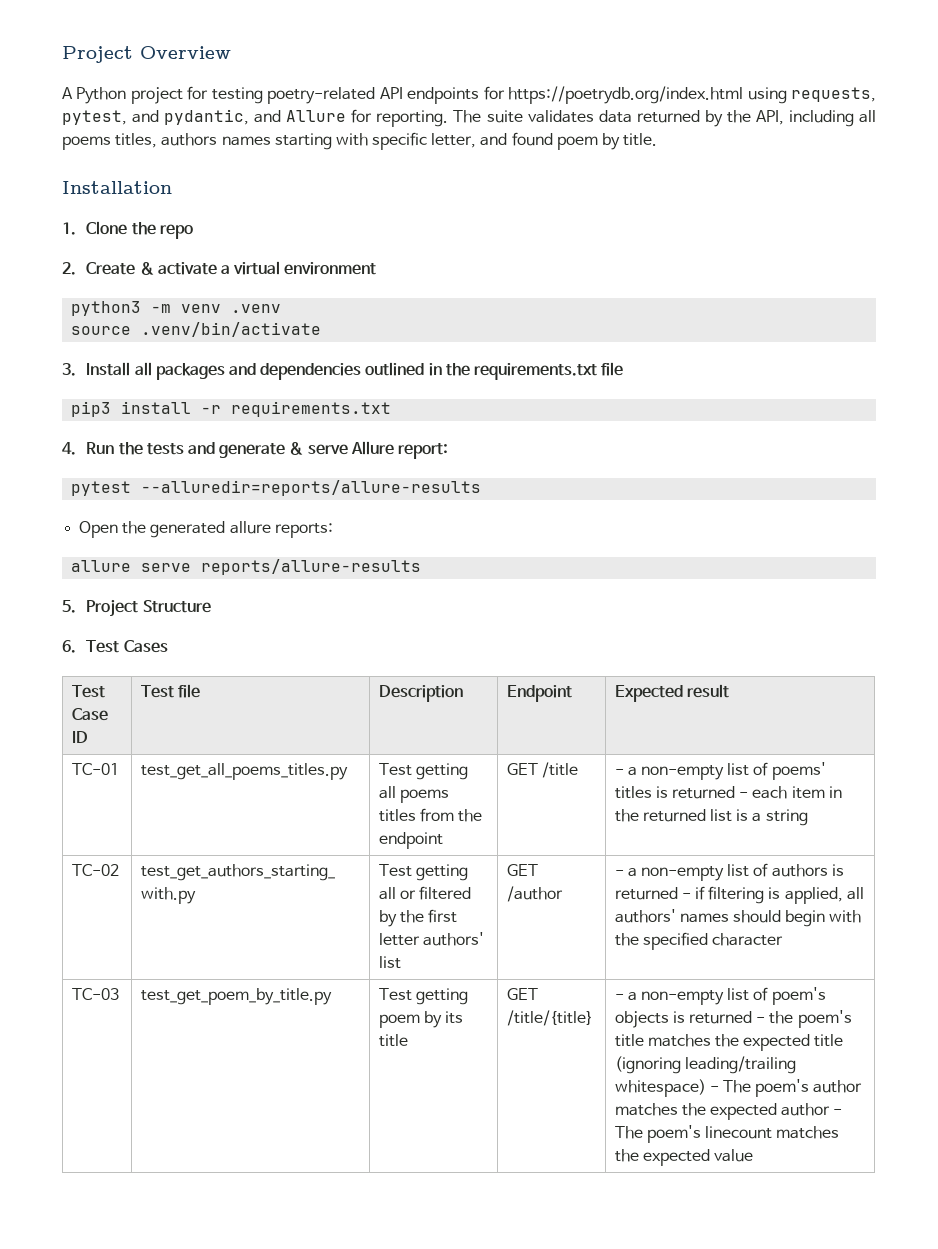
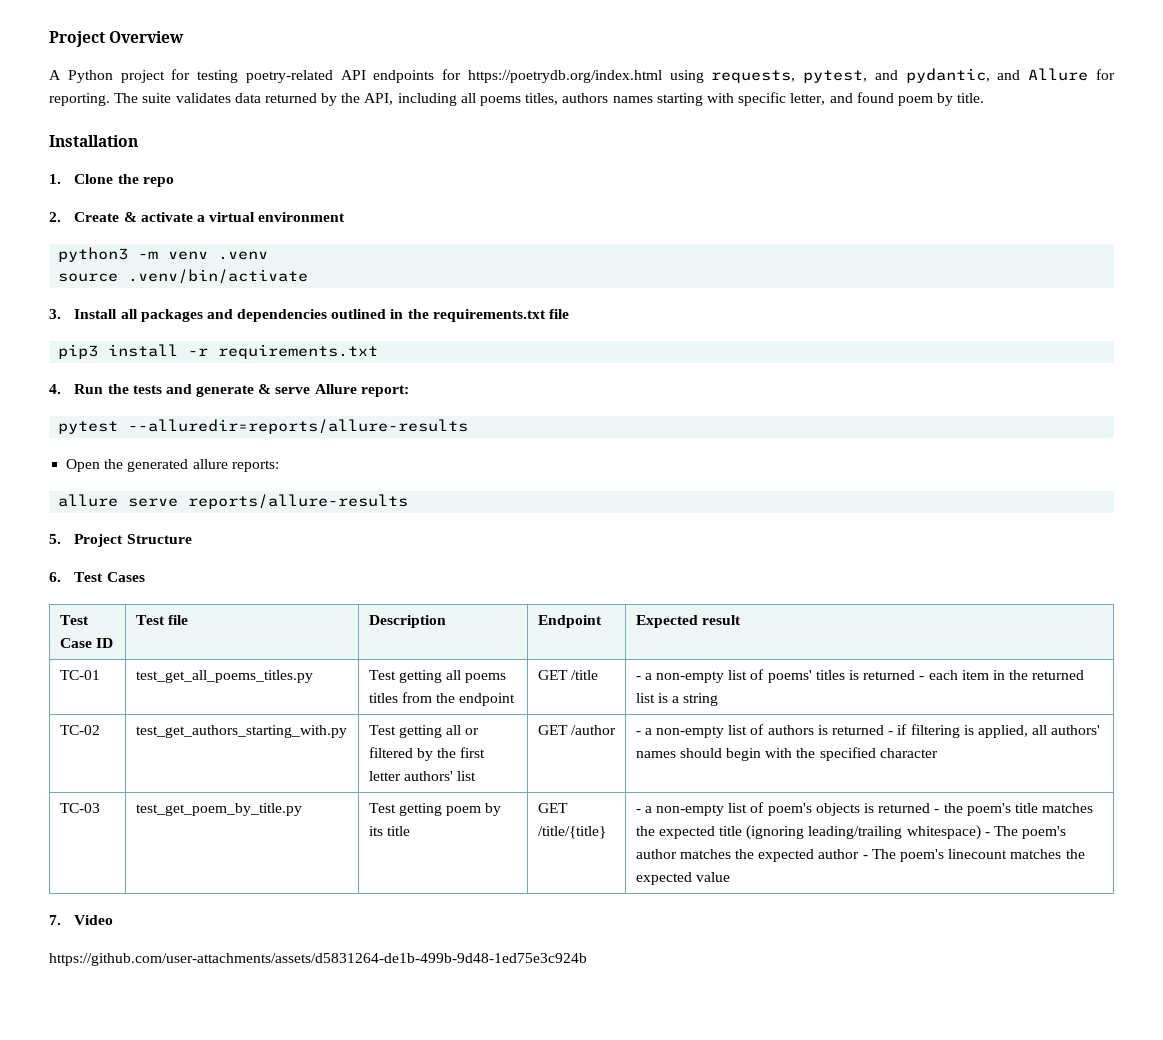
(754, 1155) none -> [49,915,114,925] [49,953,587,966] // 7. Video // https://github.com/user-attachments/assets/d5831264-de1b-499b-9d48-1ed75e3c924b

